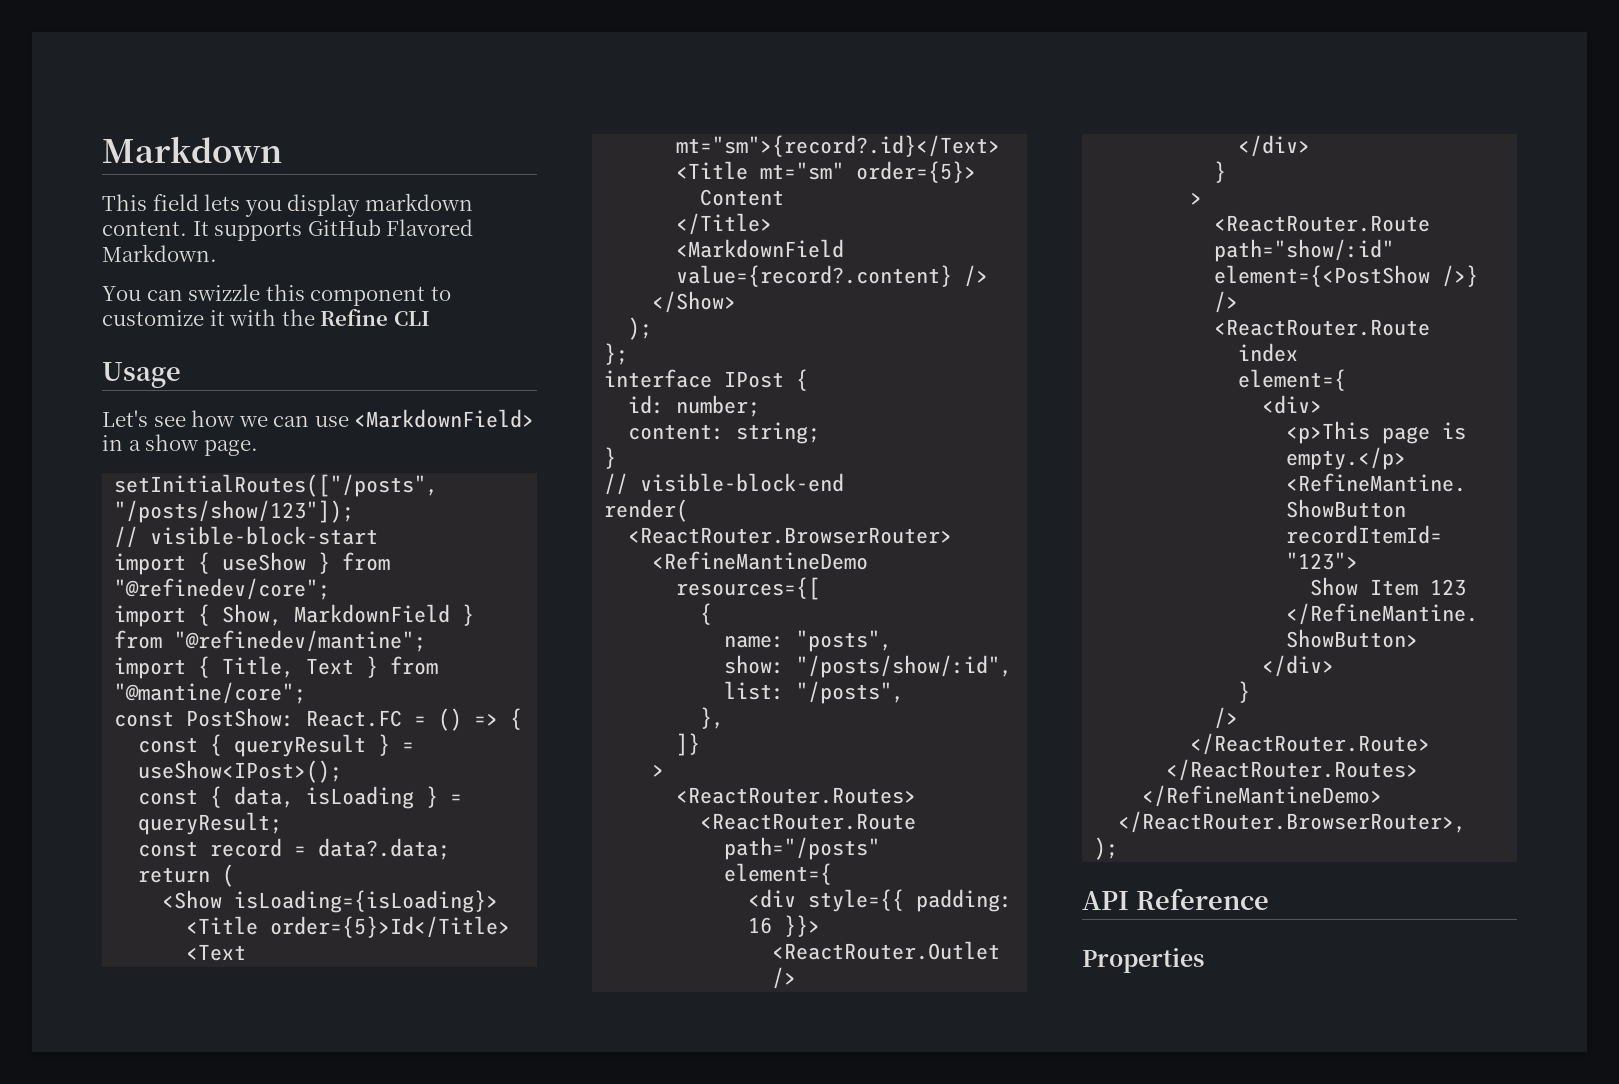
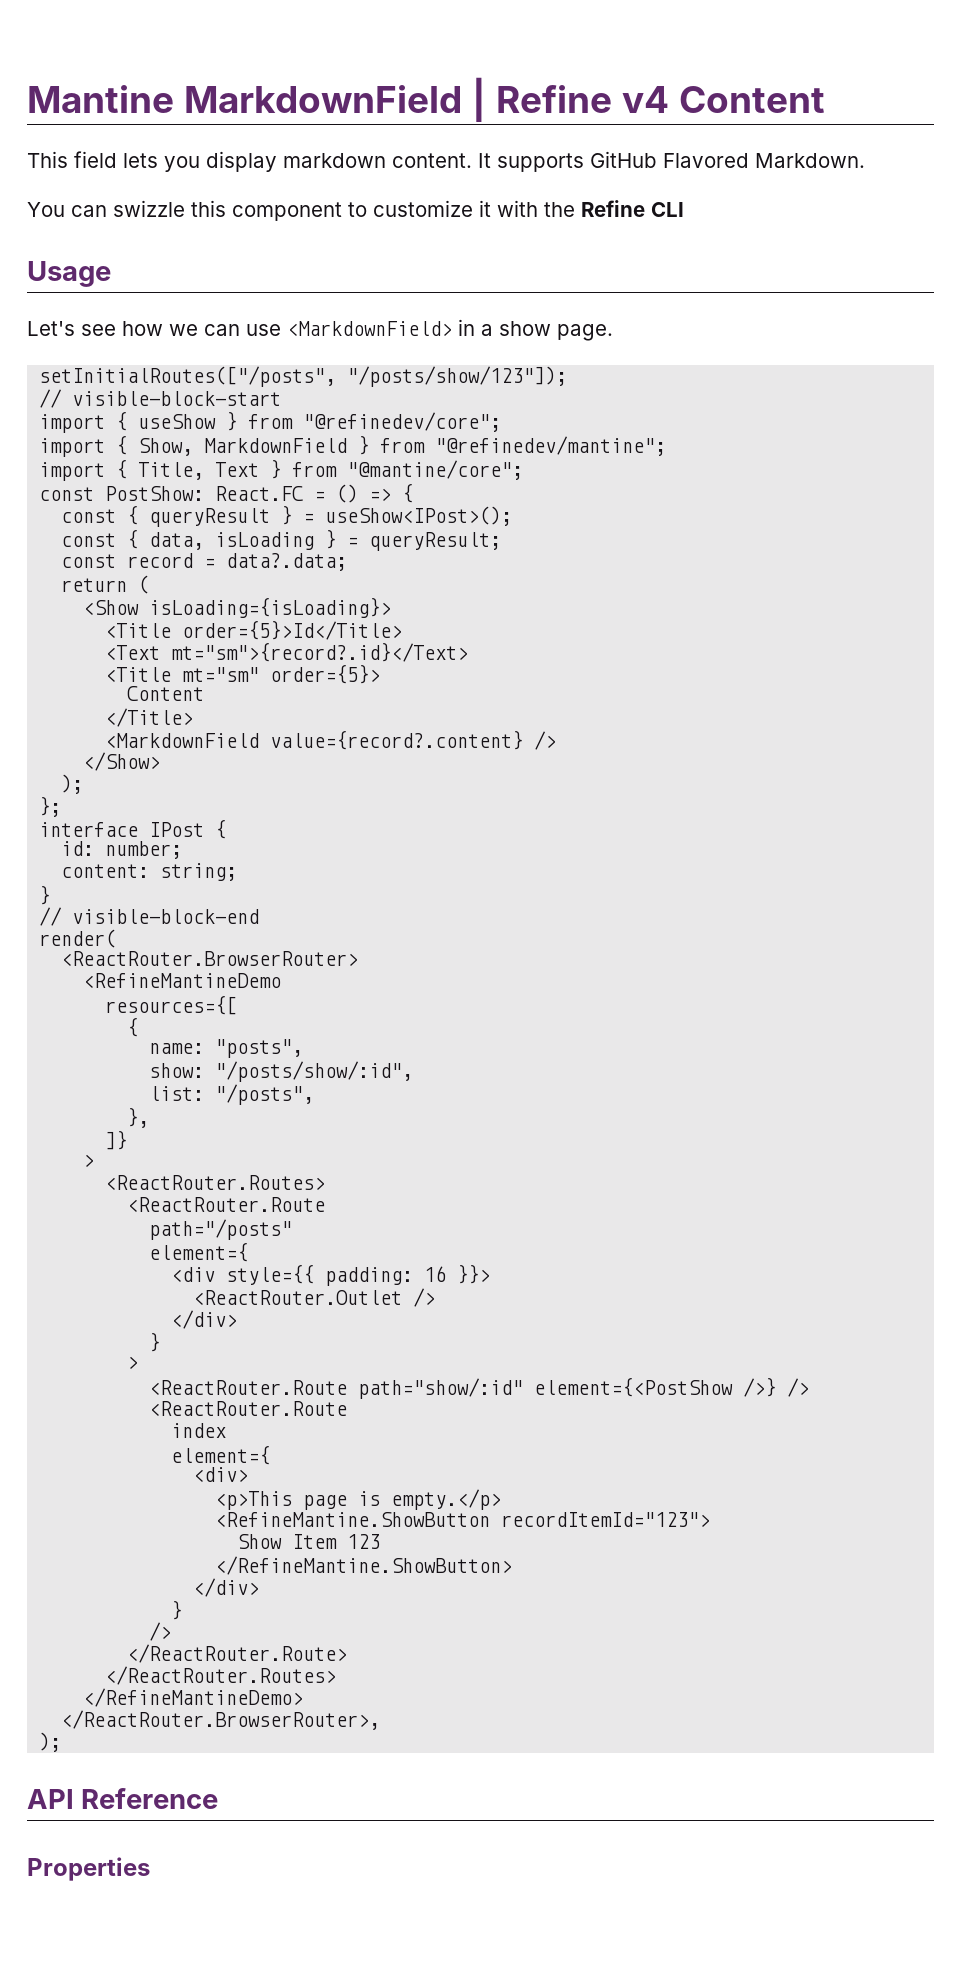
[102,136,282,163] Markdown -> [27,77,825,122] Mantine MarkdownField | Refine v4 Content

